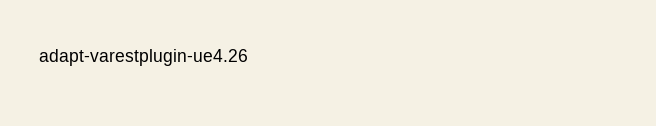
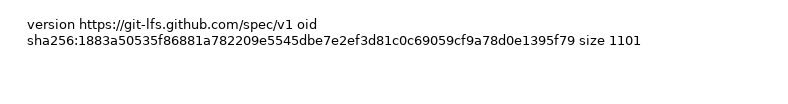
[39,49,248,66] adapt-varestplugin-ue4.26 -> [27,18,317,32] [27,34,641,45] version https://git-lfs.github.com/spec/v1 oid sha256:1883a50535f86881a782209e5545dbe7e2ef3d81c0c69059cf9a78d0e1395f79 size 1101

